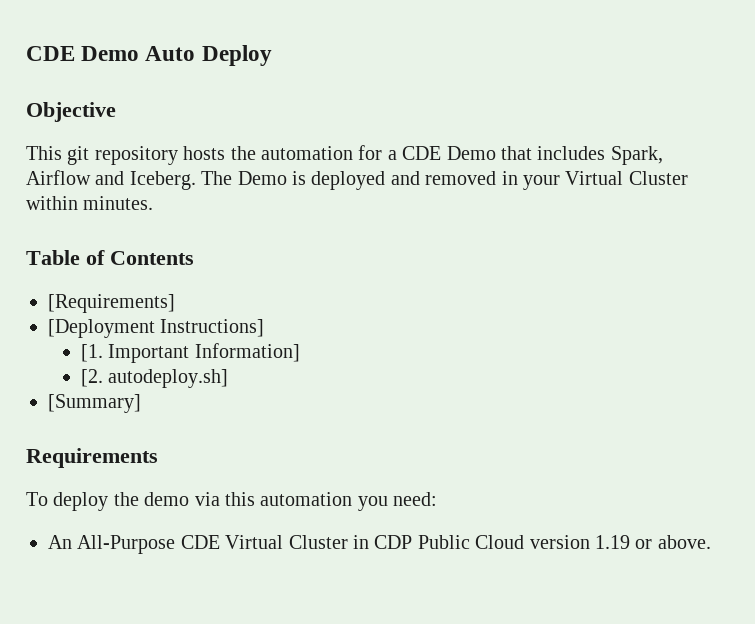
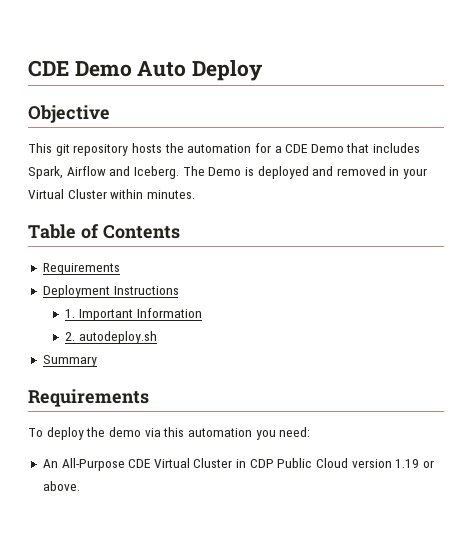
[48,294,175,313] [48,319,265,338] [80,343,300,363] [80,369,229,388] [48,394,141,413] [Requirements] // [Deployment Instructions] // [1. Important Information] // [2. autodeploy.sh] // [Summary] -> [42,263,120,275] [42,285,179,298] [65,308,202,321] [65,331,157,344] [42,355,97,367] Requirements // Deployment Instructions // 1. Important Information // 2. autodeploy.sh // Summary

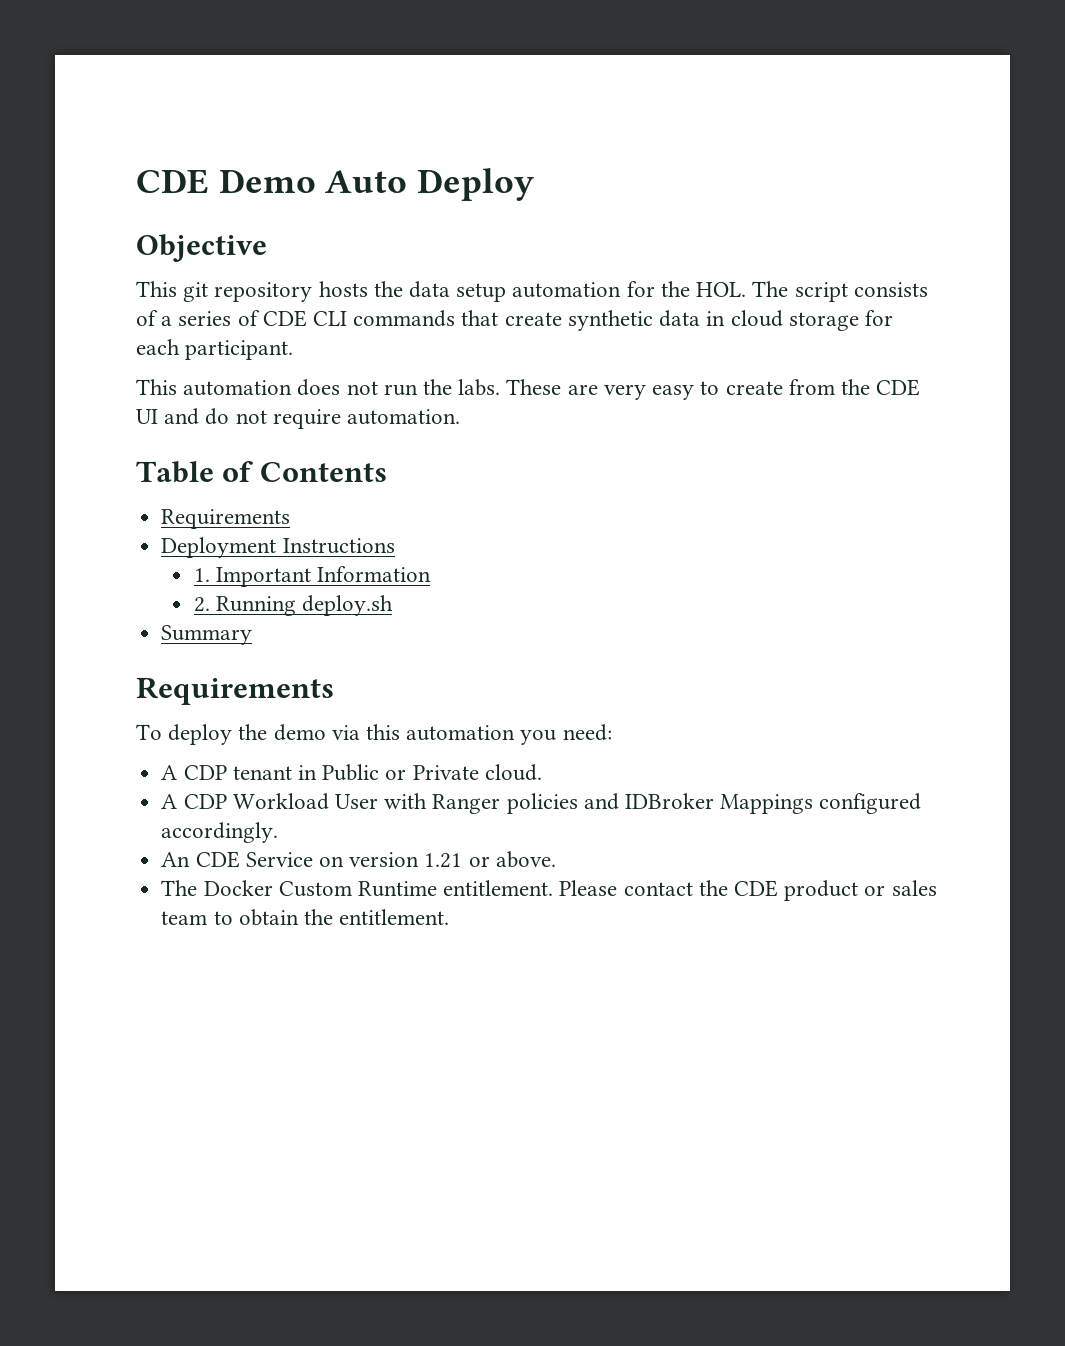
[187,143,421,153] [28,166,428,179] [28,189,195,199] automation for a CDE Demo that includes Spark, Airflow and Iceberg. The Demo is deployed and removed in your Virtual Cluster within minutes. -> [409,281,928,302] [136,310,893,331] [136,339,294,360] [136,379,921,400] [136,408,461,429] data setup automation for the HOL. The script consists of a series of CDE CLI commands that create synthetic data in cloud storage for each participant. // This automation does not run the labs. These are very easy to create from the CDE UI and do not require automation.
[78,331,157,344] autodeploy.sh -> [215,595,394,616] Running deploy.sh
[42,458,434,471] [42,481,80,491] An All-Purpose CDE Virtual Cluster in CDP Public Cloud version 1.19 or above. -> [161,764,542,781] [161,793,922,814] [161,822,279,843] [161,851,556,868] [161,880,937,901] [161,909,450,926] A CDP tenant in Public or Private cloud. // A CDP Workload User with Ranger policies and IDBroker Mappings configured accordingly. // An CDE Service on version 1.21 or above. // The Docker Custom Runtime entitlement. Please contact the CDE product or sales team to obtain the entitlement.

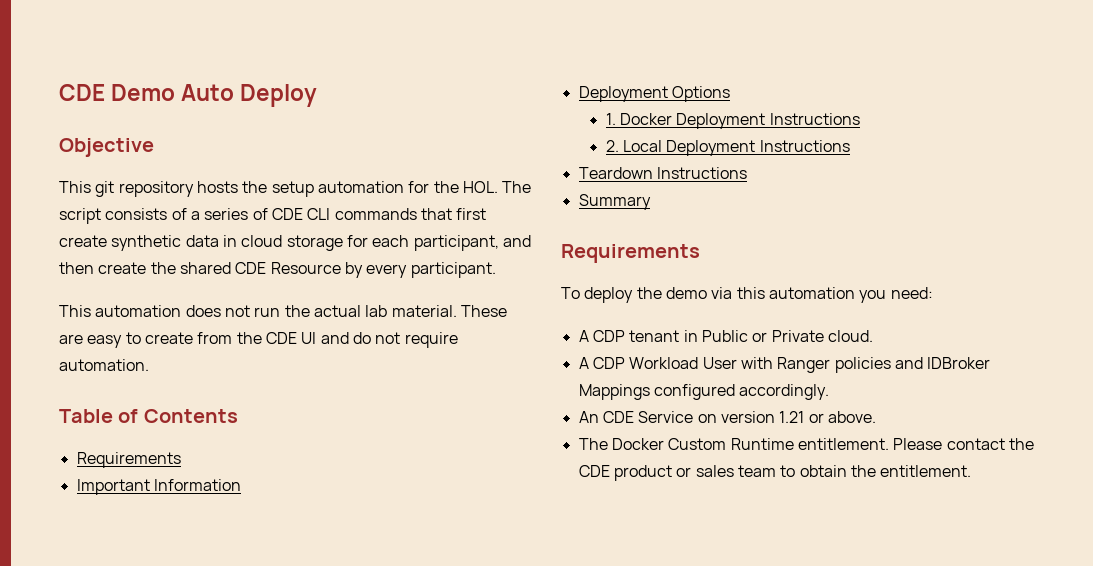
[409,281,451,298] data -> (268, 187) none
(499, 318) none -> [456,208,487,220] first
(180, 347) none -> [413,235,531,251] [59,262,408,278] participant, and then create the shared CDE Resource by every
[458,379,501,396] labs. -> [313,305,457,317] actual lab material.
[603,384,646,400] very -> (83, 339) none
[161,537,395,558] [193,566,432,587] [193,595,394,616] Deployment Instructions // 1. Important Information // 2. Running deploy.sh -> [76,479,241,495] [578,86,730,102] [605,113,860,129] [605,140,850,156] [578,167,747,179] Important Information // Deployment Options // 1. Docker Deployment Instructions // 2. Local Deployment Instructions // Teardown Instructions

